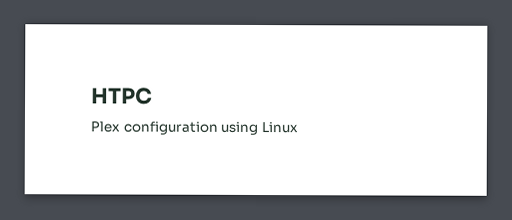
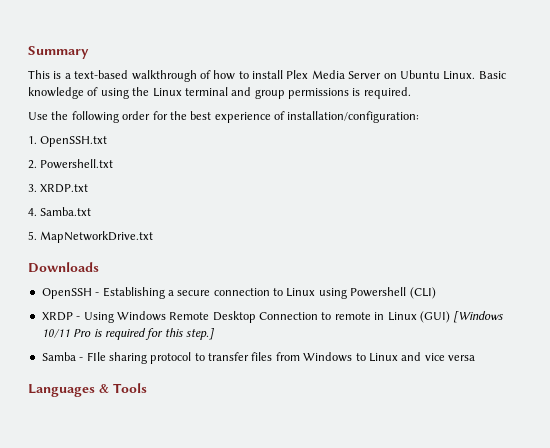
[91,87,153,105] [90,121,298,136] HTPC // Plex configuration using Linux -> [28,46,89,59] [28,70,506,82] [28,87,411,99] [28,111,420,123] [28,136,108,147] [28,159,114,169] [28,184,89,193] [28,207,92,216] [28,231,154,243] [28,262,99,273] [41,287,436,299] [41,311,504,323] [41,328,214,340] [41,352,475,364] [28,383,147,397] Summary // This is a text-based walkthrough of how to install Plex Media Server on Ubuntu Linux. Basic knowledge of using the Linux terminal and group permissions is required. // Use the following order for the best experience of installation/configuration: // 1. OpenSSH.txt // 2. Powershell.txt // 3. XRDP.txt // 4. Samba.txt // 5. MapNetworkDrive.txt // Downloads // OpenSSH - Establishing a secure connection to Linux using Powershell (CLI) // XRDP - Using Windows Remote Desktop Connection to remote in Linux (GUI) [Windows 10/11 Pro is required for this step.] // Samba - FIle sharing protocol to transfer files from Windows to Linux and vice versa // Languages & Tools

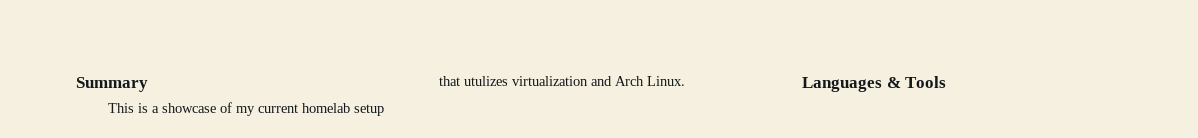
[74,70,506,82] [28,87,411,99] [28,111,420,123] [28,136,108,147] [28,159,114,169] [28,184,89,193] [28,207,92,216] [28,231,154,243] [28,262,99,273] [41,287,436,299] [41,311,504,323] [41,328,214,340] [41,352,475,364] text-based walkthrough of how to install Plex Media Server on Ubuntu Linux. Basic knowledge of using the Linux terminal and group permissions is required. // Use the following order for the best experience of installation/configuration: // 1. OpenSSH.txt // 2. Powershell.txt // 3. XRDP.txt // 4. Samba.txt // 5. MapNetworkDrive.txt // Downloads // OpenSSH - Establishing a secure connection to Linux using Powershell (CLI) // XRDP - Using Windows Remote Desktop Connection to remote in Linux (GUI) [Windows 10/11 Pro is required for this step.] // Samba - FIle sharing protocol to transfer files from Windows to Linux and vice versa -> [161,102,384,116] [439,76,685,86] showcase of my current homelab setup that utulizes virtualization and Arch Linux.

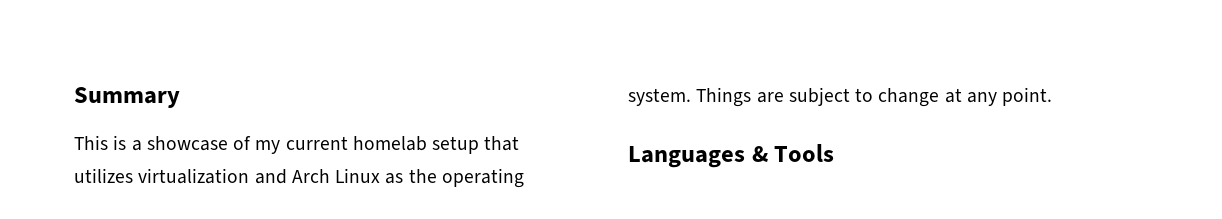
[464,76,508,86] utulizes -> [74,168,133,183] utilizes
[647,76,685,86] Linux. -> [335,168,524,188] [628,87,1053,107] Linux as the operating system. Things are subject to change at any point.

